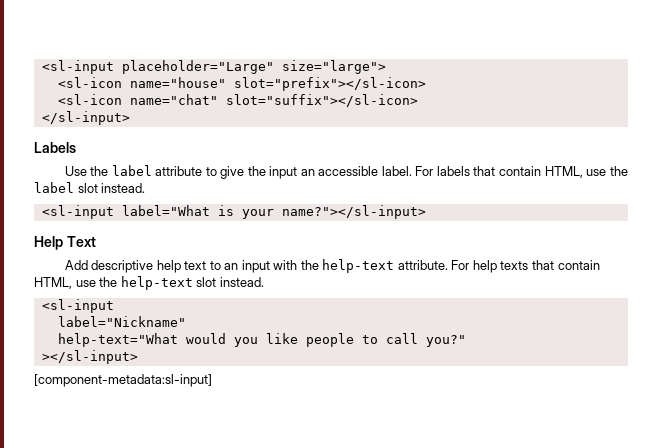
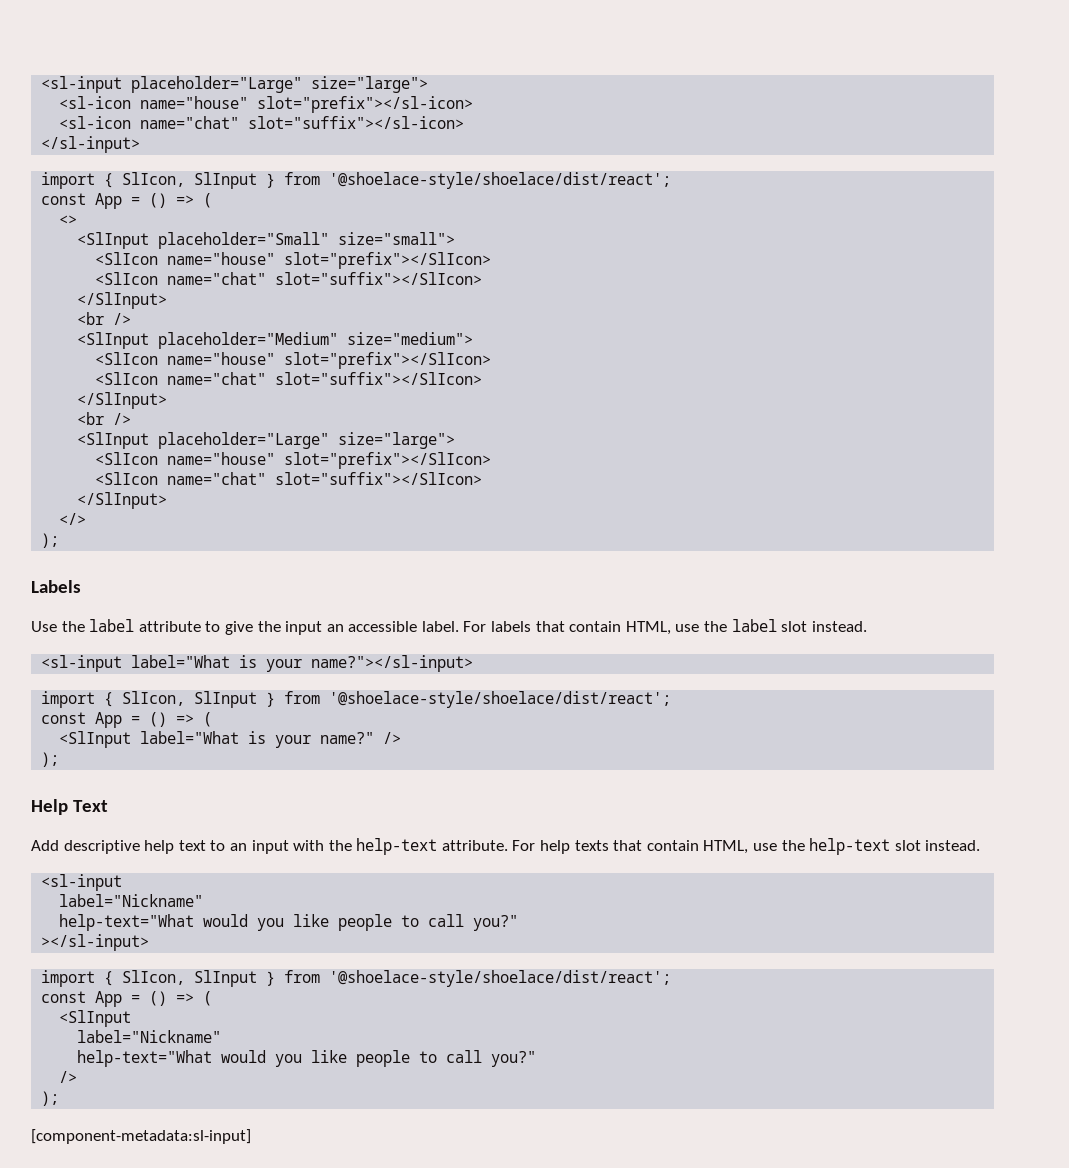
(130, 118) none -> [41,172,672,189] [41,193,213,209] [59,215,78,225] [77,232,456,249] [95,252,492,269] [95,272,483,285] [77,292,168,309] [77,312,132,325] [77,332,474,349] [95,352,492,369] [95,372,483,385] [77,392,168,409] [77,412,132,425] [77,432,456,449] [95,452,492,469] [95,472,483,485] [77,492,168,509] [59,513,87,525] [41,533,60,548] // import { SlIcon, SlInput } from '@shoelace-style/shoelace/dist/react'; // const App = () => ( // <> // <SlInput placeholder="Small" size="small"> // <SlIcon name="house" slot="prefix"></SlIcon> // <SlIcon name="chat" slot="suffix"></SlIcon> // </SlInput> // <br /> // <SlInput placeholder="Medium" size="medium"> // <SlIcon name="house" slot="prefix"></SlIcon> // <SlIcon name="chat" slot="suffix"></SlIcon> // </SlInput> // <br /> // <SlInput placeholder="Large" size="large"> // <SlIcon name="house" slot="prefix"></SlIcon> // <SlIcon name="chat" slot="suffix"></SlIcon> // </SlInput> // </> // );
(426, 212) none -> [41,691,672,708] [41,712,213,728] [59,731,402,748] [41,752,60,767] // import { SlIcon, SlInput } from '@shoelace-style/shoelace/dist/react'; // const App = () => ( // <SlInput label="What is your name?" /> // );
(138, 357) none -> [41,970,672,987] [41,991,213,1007] [59,1010,132,1027] [77,1030,222,1043] [77,1050,537,1067] [59,1071,78,1083] [41,1091,60,1106] // import { SlIcon, SlInput } from '@shoelace-style/shoelace/dist/react'; // const App = () => ( // <SlInput // label="Nickname" // help-text="What would you like people to call you?" // /> // );

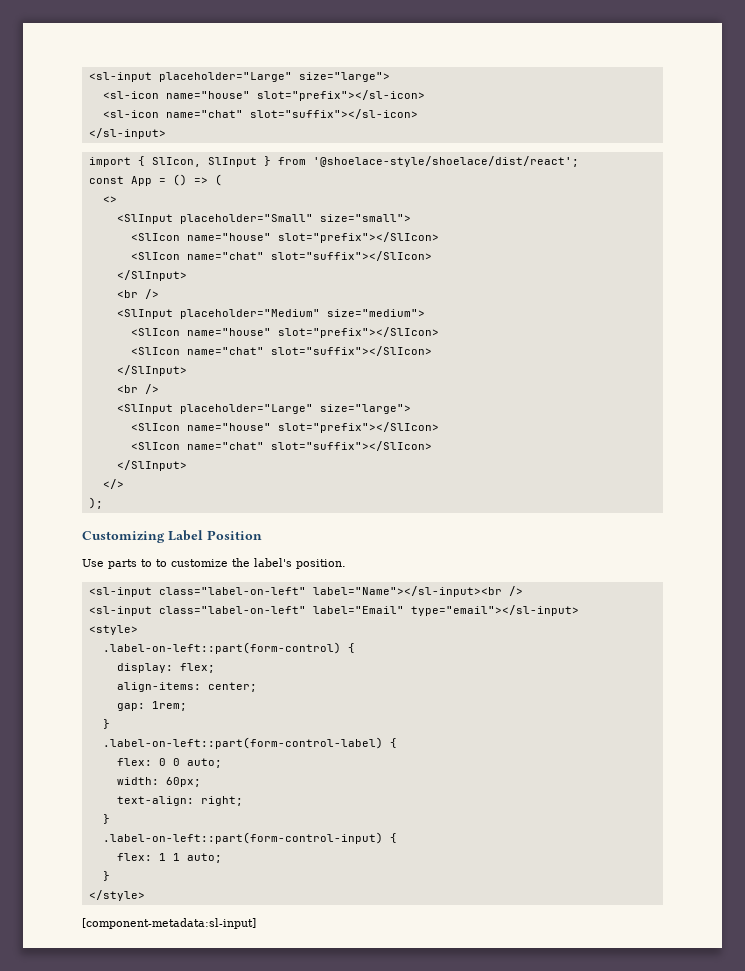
[31,580,81,593] [31,619,867,635] [41,655,474,672] [41,691,672,708] [41,712,213,728] [59,731,402,748] [41,752,60,767] [31,799,109,815] [31,838,981,855] [41,874,123,891] [59,894,204,907] [59,914,519,931] [41,934,150,951] [41,970,672,987] [41,991,213,1007] [59,1010,132,1027] [77,1030,222,1043] [77,1050,537,1067] [59,1071,78,1083] [41,1091,60,1106] Labels // Use the label attribute to give the input an accessible label. For labels that contain HTML, use the label slot instead. // <sl-input label="What is your name?"></sl-input> // import { SlIcon, SlInput } from '@shoelace-style/shoelace/dist/react'; // const App = () => ( // <SlInput label="What is your name?" /> // ); // Help Text // Add descriptive help text to an input with the help-text attribute. For help texts that contain HTML, use the help-text slot instead. // <sl-input // label="Nickname" // help-text="What would you like people to call you?" // ></sl-input> // import { SlIcon, SlInput } from '@shoelace-style/shoelace/dist/react'; // const App = () => ( // <SlInput // label="Nickname" // help-text="What would you like people to call you?" // /> // ); -> [82,530,262,543] [82,558,346,569] [88,586,523,597] [88,605,579,616] [88,625,138,635] [102,642,355,654] [116,663,215,673] [116,682,257,692] [116,701,187,711] [102,719,110,729] [102,737,397,749] [116,758,222,768] [116,777,201,787] [116,796,243,806] [102,814,110,824] [102,832,397,844] [116,853,222,863] [102,871,110,881] [88,890,145,901] Customizing Label Position // Use parts to to customize the label's position. // <sl-input class="label-on-left" label="Name"></sl-input><br /> // <sl-input class="label-on-left" label="Email" type="email"></sl-input> // <style> // .label-on-left::part(form-control) { // display: flex; // align-items: center; // gap: 1rem; // } // .label-on-left::part(form-control-label) { // flex: 0 0 auto; // width: 60px; // text-align: right; // } // .label-on-left::part(form-control-input) { // flex: 1 1 auto; // } // </style>

